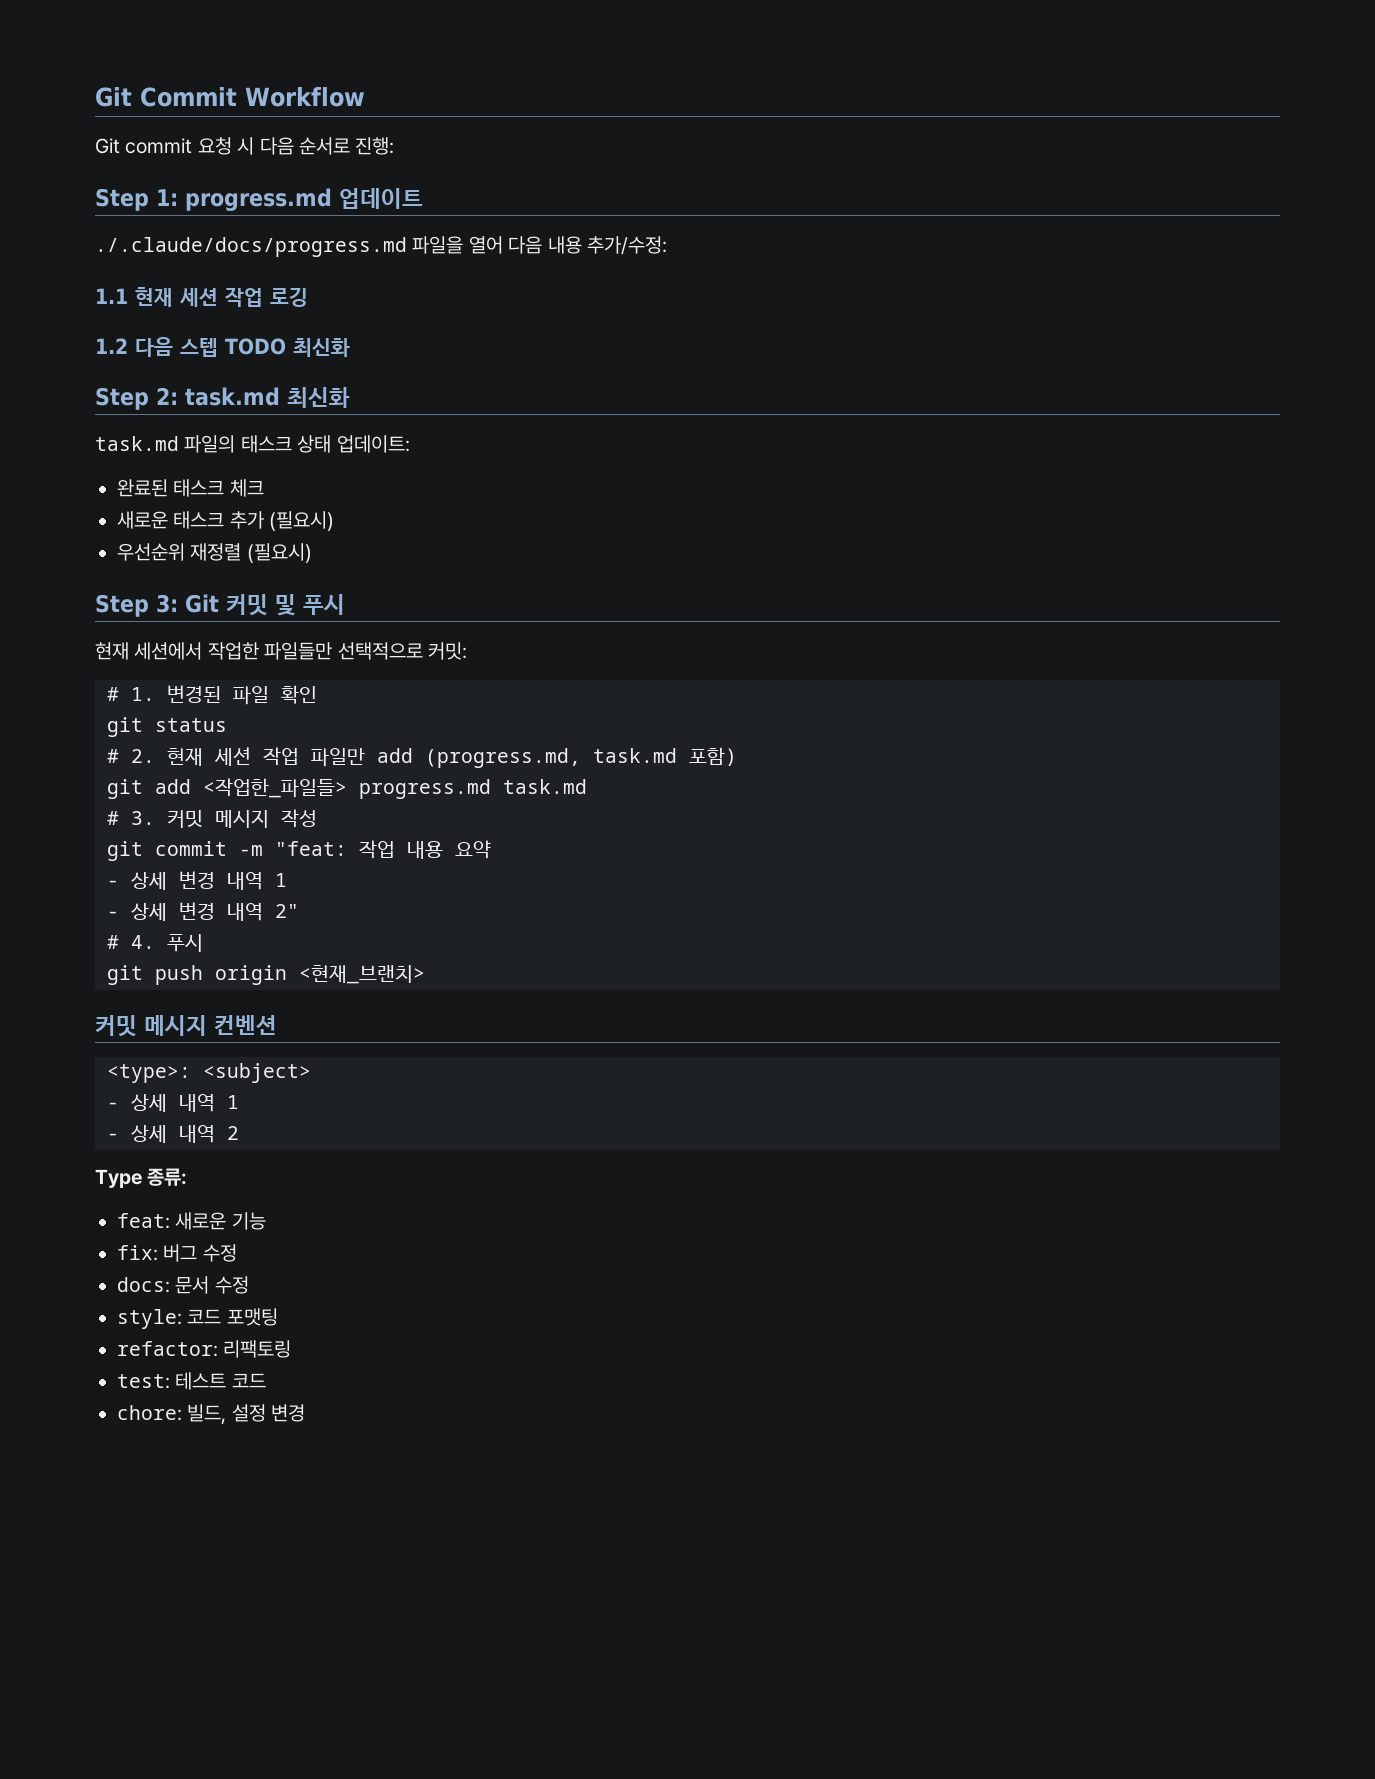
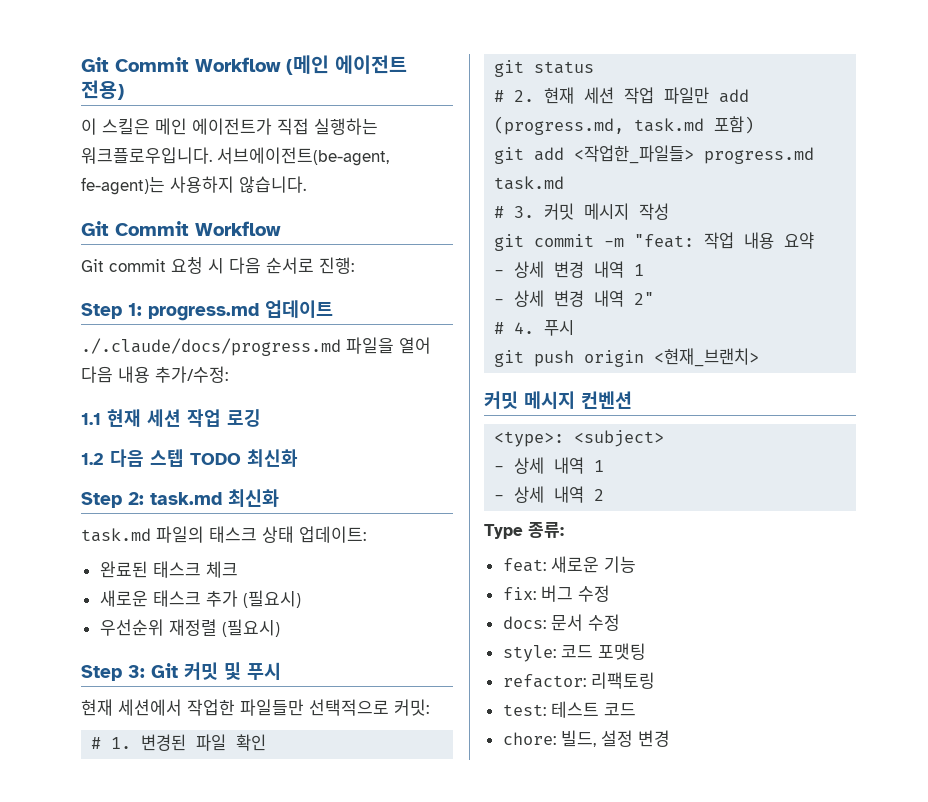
[95,87,365,107] Git Commit Workflow -> [81,55,407,75] [81,80,124,100] [81,118,378,135] [81,147,389,166] [81,176,306,195] [81,221,281,236] Git Commit Workflow (메인 에이전트 전용) // 이 스킬은 메인 에이전트가 직접 실행하는 워크플로우입니다. 서브에이전트(be-agent, fe-agent)는 사용하지 않습니다. // Git Commit Workflow

